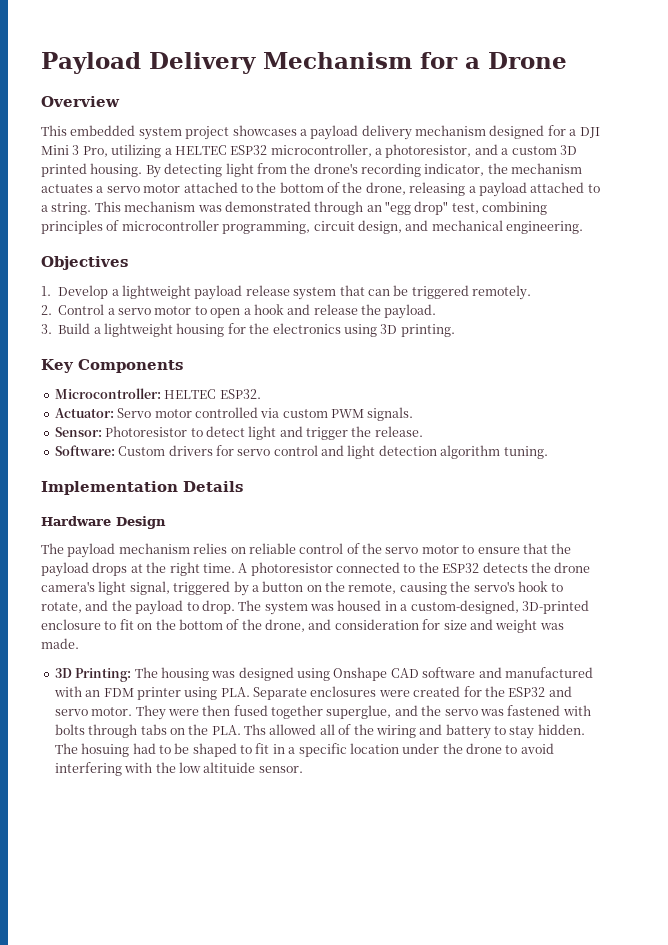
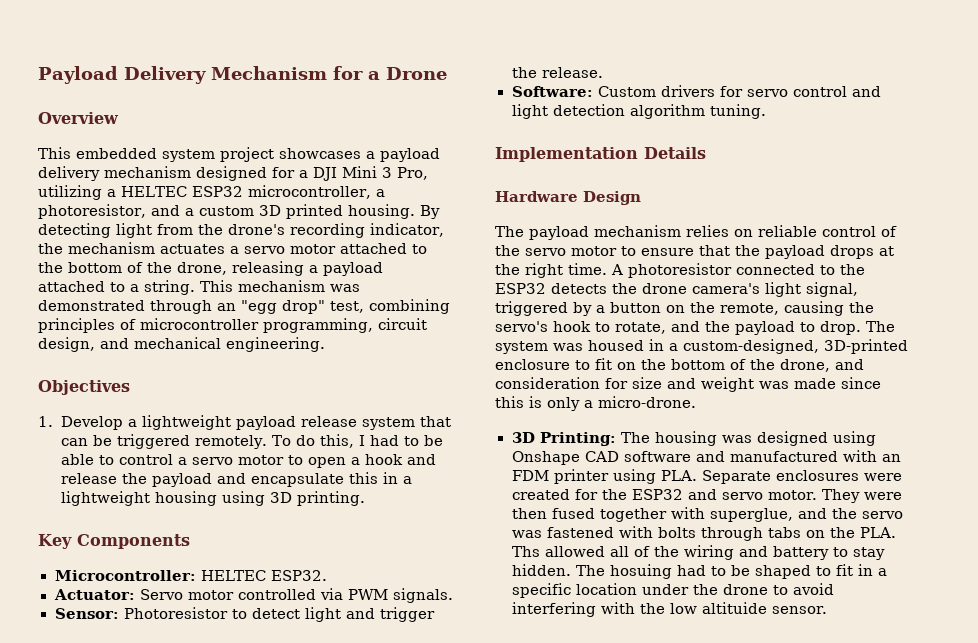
[41,304,105,315] // 2. Control -> [271,434,443,448] [60,454,173,465] To do this, I had to be able to control
[384,304,437,319] [41,323,341,337] payload. // 3. Build a lightweight housing for the electronics -> [151,472,412,487] [60,491,217,506] payload and encapsulate this in a lightweight housing
[282,409,328,418] custom -> (343, 594) none
[41,638,79,649] made. -> [794,377,881,389] [495,396,696,411] made since this is only a micro-drone.
(323, 712) none -> [670,507,705,519] with

